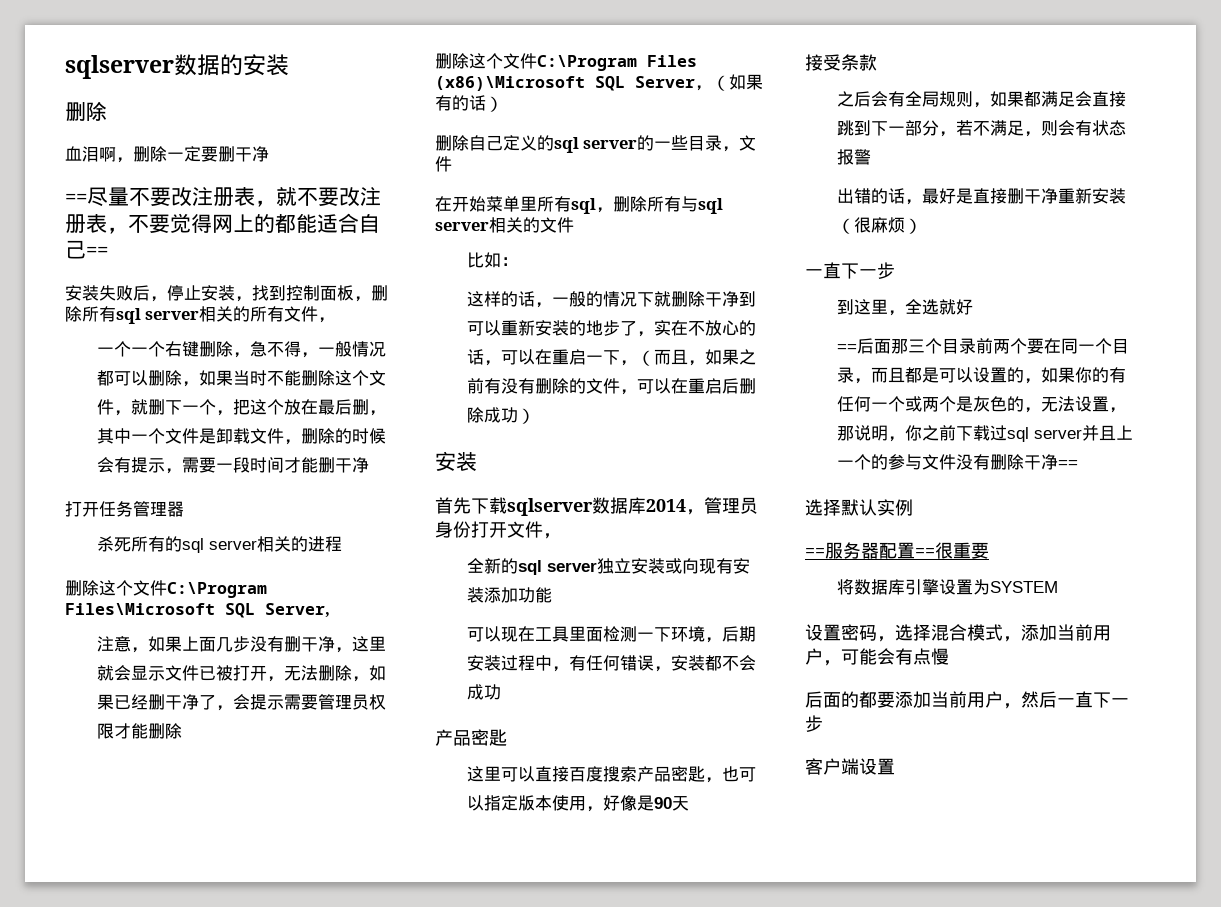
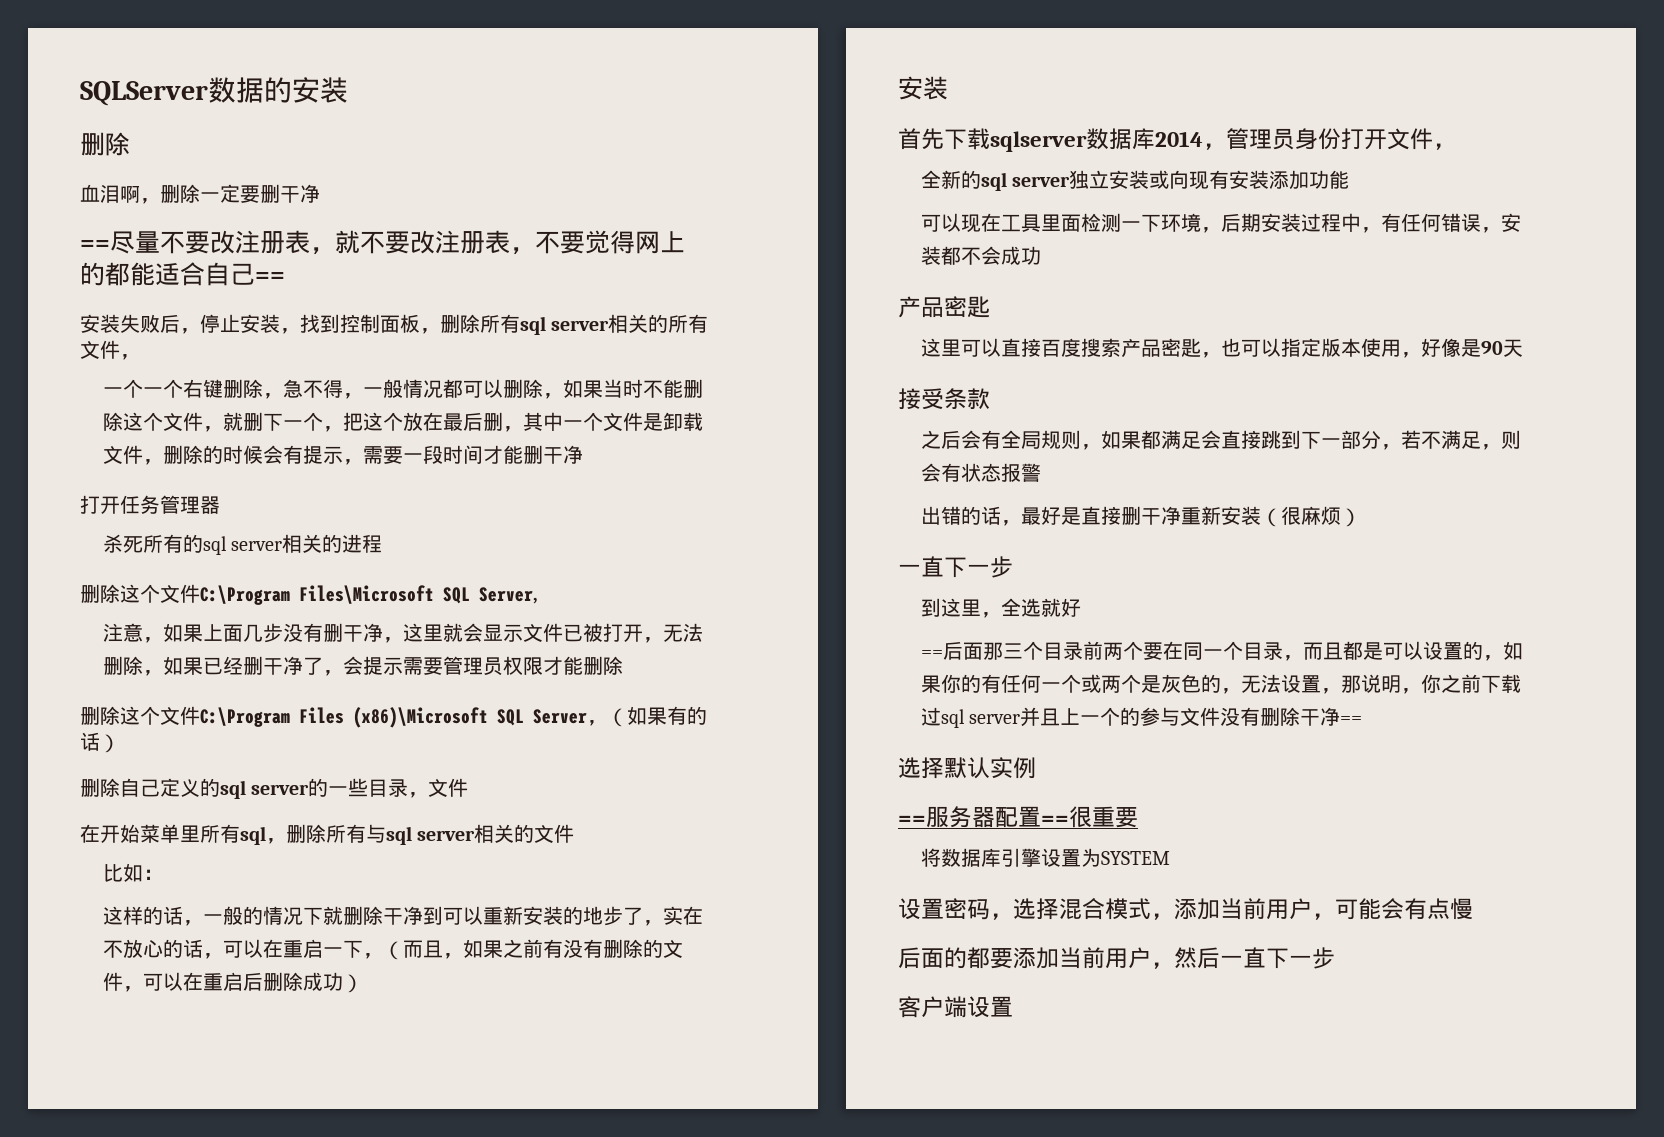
[65,55,174,79] sqlserver -> [80,81,208,106] SQLServer

